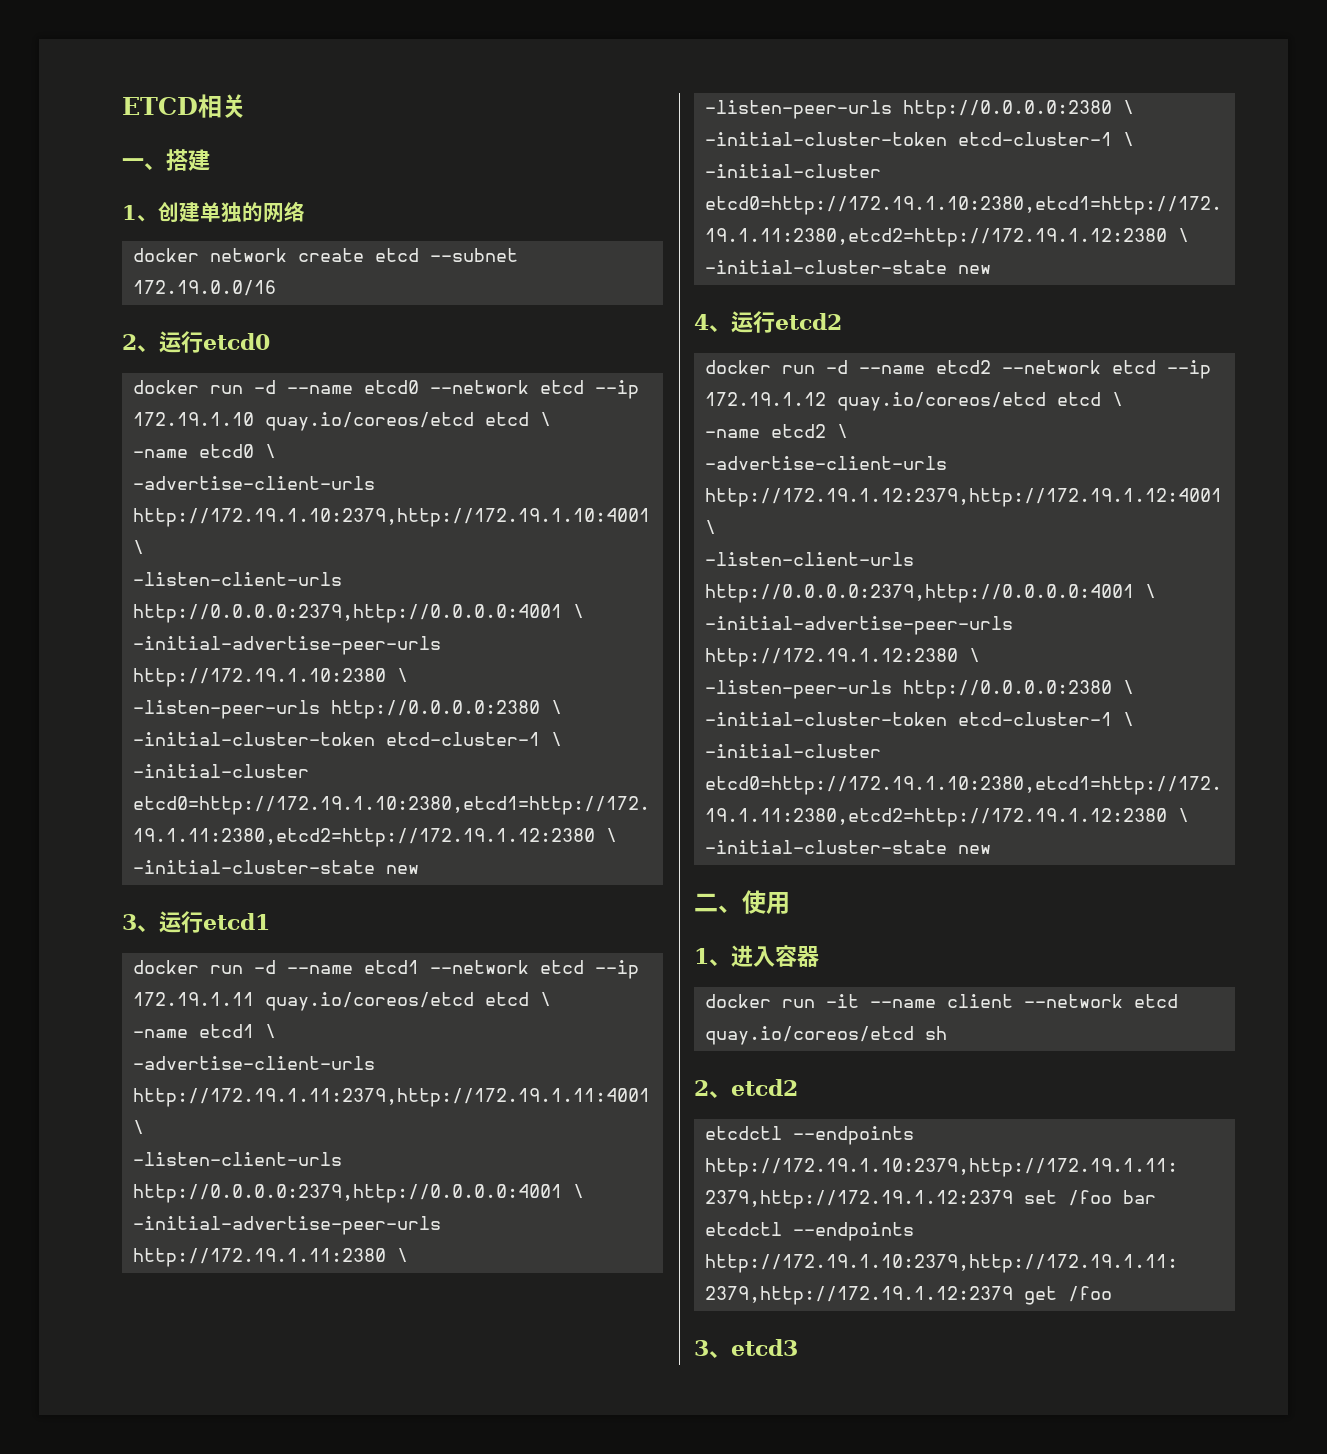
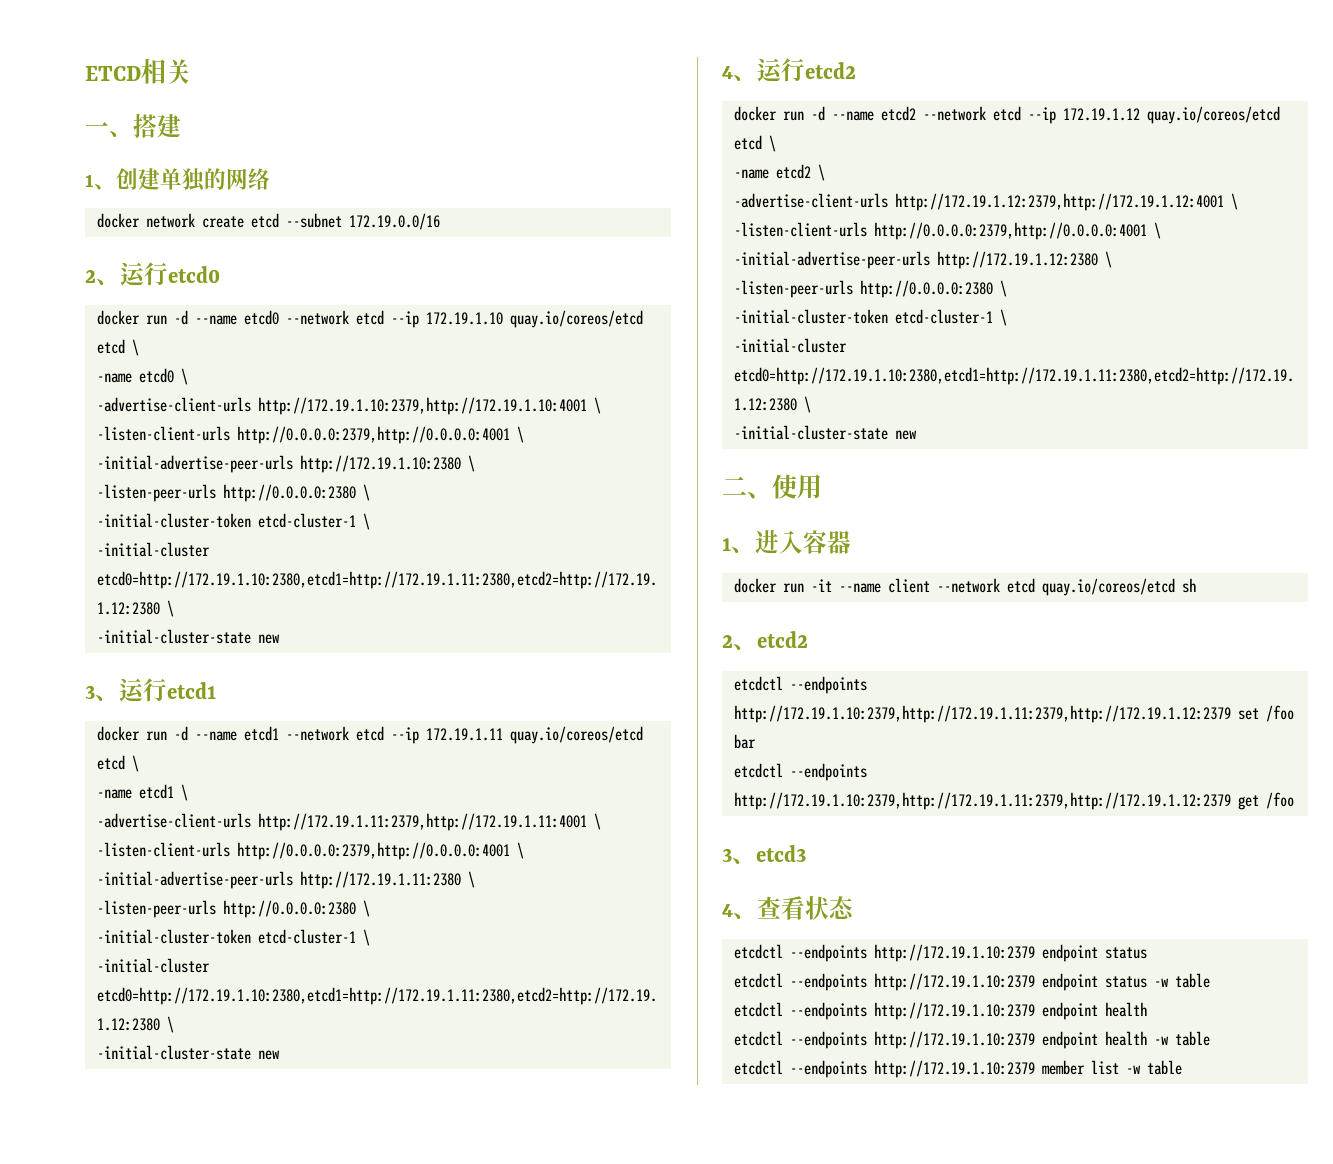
(798, 1347) none -> [722,896,854,920] [734,944,1147,962] [734,973,1210,991] [734,1002,1147,1020] [734,1031,1210,1049] [734,1060,1182,1078] // 4、查看状态 // etcdctl --endpoints http://172.19.1.10:2379 endpoint status // etcdctl --endpoints http://172.19.1.10:2379 endpoint status -w table // etcdctl --endpoints http://172.19.1.10:2379 endpoint health // etcdctl --endpoints http://172.19.1.10:2379 endpoint health -w table // etcdctl --endpoints http://172.19.1.10:2379 member list -w table

